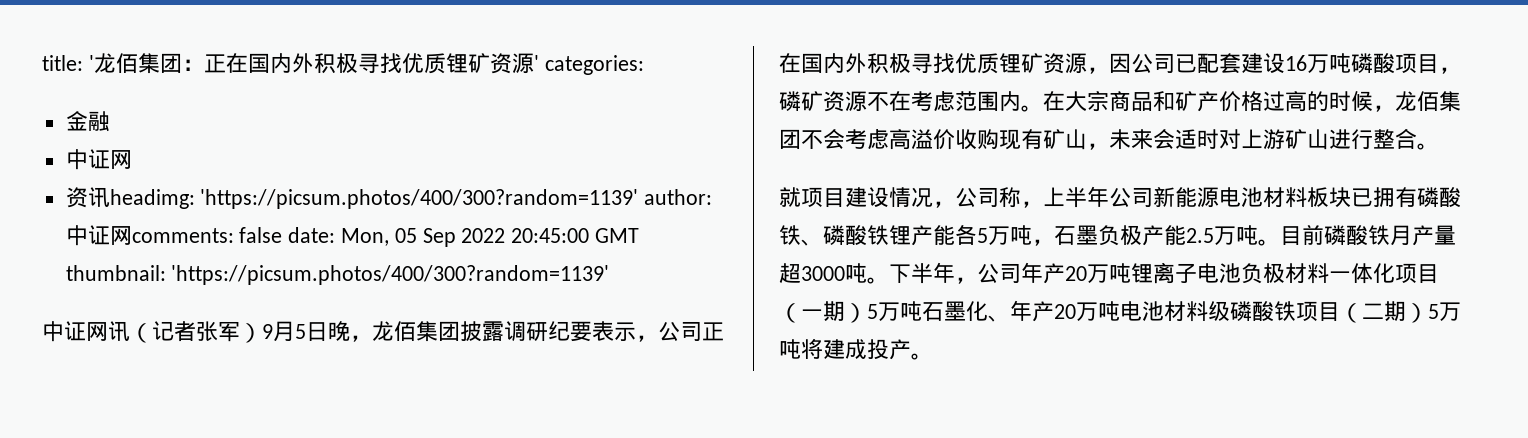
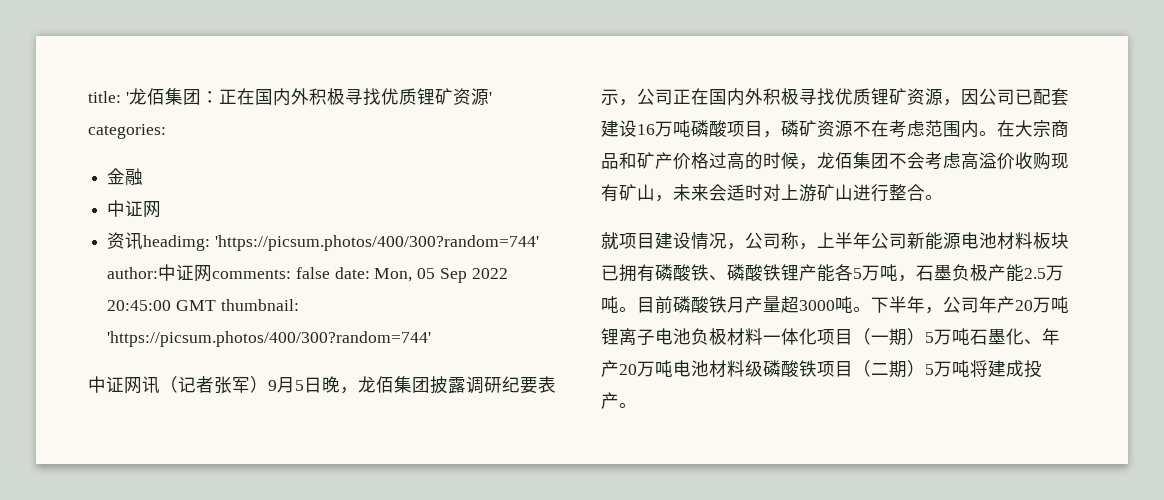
[200,189,639,209] 'https://picsum.photos/400/300?random=1139' -> [214,235,539,251] 'https://picsum.photos/400/300?random=744'
[171,265,610,285] 'https://picsum.photos/400/300?random=1139' -> [107,331,432,347] 'https://picsum.photos/400/300?random=744'

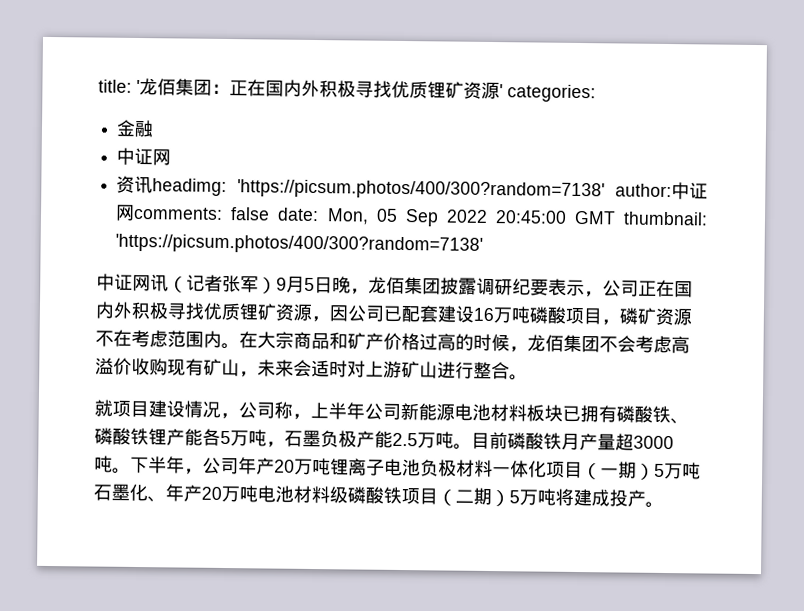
[214,235,539,251] 'https://picsum.photos/400/300?random=744' -> [237,179,606,201] 'https://picsum.photos/400/300?random=7138'
[107,331,432,347] 'https://picsum.photos/400/300?random=744' -> [115,233,484,255] 'https://picsum.photos/400/300?random=7138'

